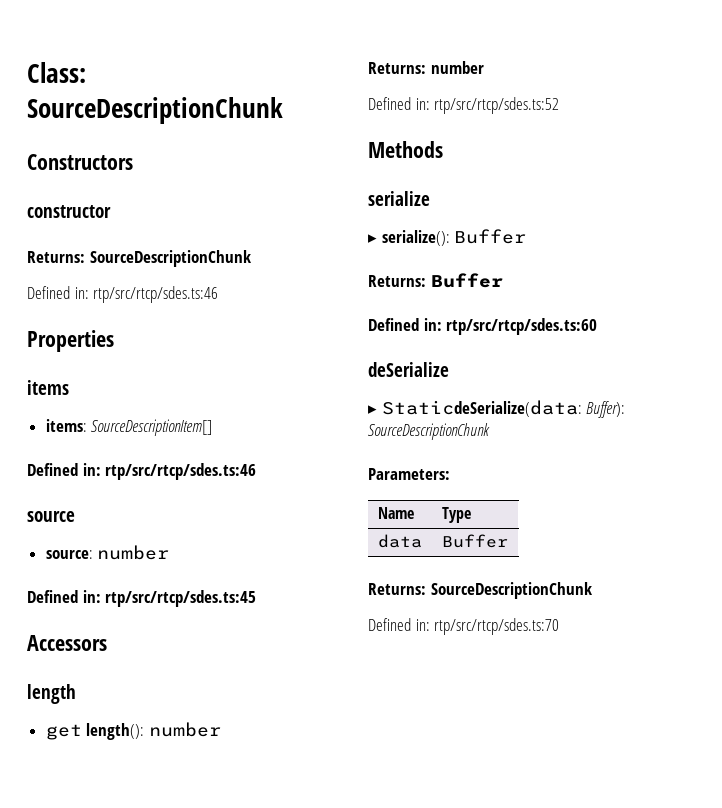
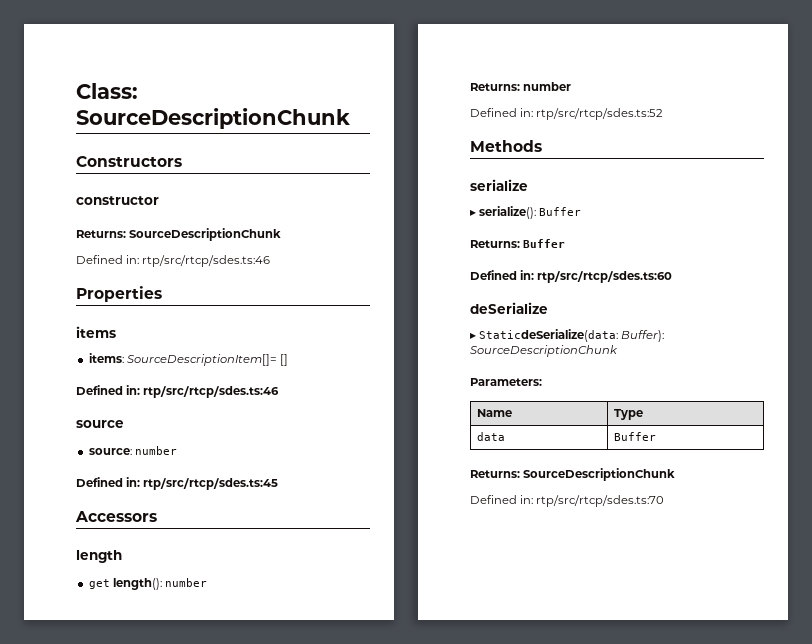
[91,419,213,436] SourceDescriptionItem[] -> [126,354,288,366] SourceDescriptionItem[]= []

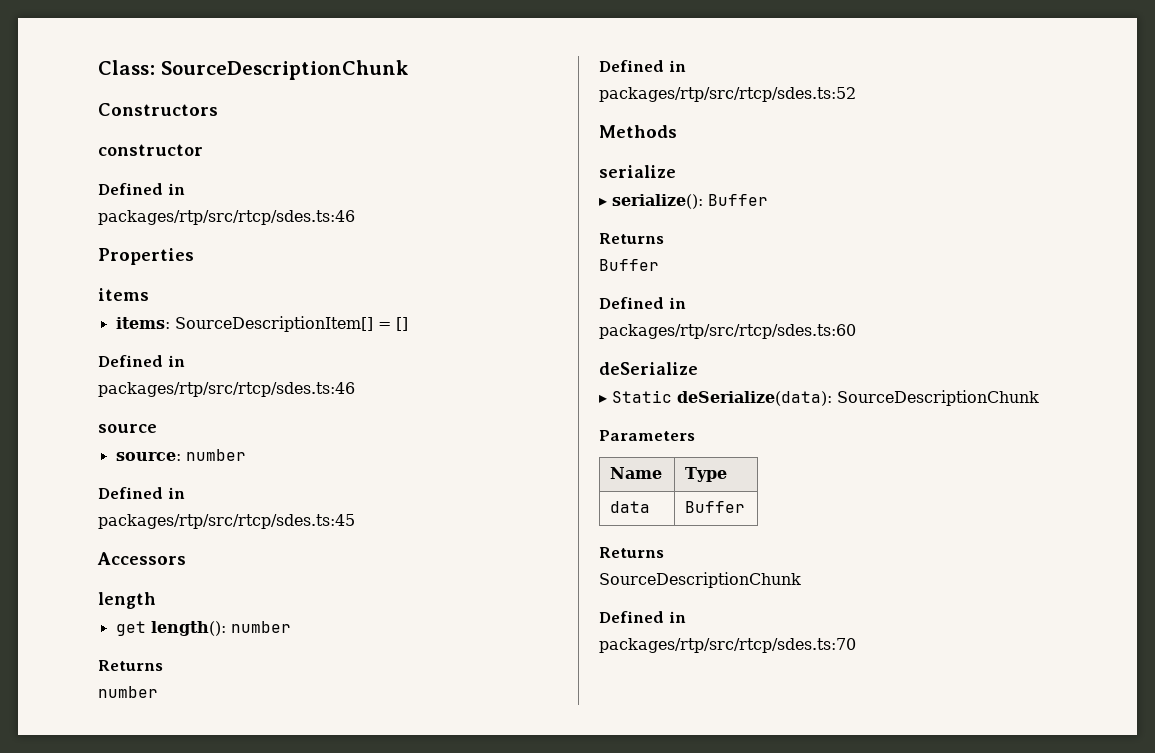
[76,228,282,241] [76,255,271,267] Returns: SourceDescriptionChunk // Defined in: rtp/src/rtcp/sdes.ts:46 -> [98,183,185,195] [98,210,355,225] Defined in // packages/rtp/src/rtcp/sdes.ts:46
[126,354,277,366] SourceDescriptionItem[]= -> [174,316,391,332] SourceDescriptionItem[] =
[126,385,280,398] in: rtp/src/rtcp/sdes.ts:46 -> [167,355,185,367] [98,382,355,397] in // packages/rtp/src/rtcp/sdes.ts:46
[126,477,279,490] in: rtp/src/rtcp/sdes.ts:45 -> [167,487,185,499] [98,514,355,529] in // packages/rtp/src/rtcp/sdes.ts:45
[470,82,572,91] [470,108,664,120] Returns: number // Defined in: rtp/src/rtcp/sdes.ts:52 -> [98,660,163,671] [98,686,158,698] [599,60,686,72] [599,87,856,102] Returns // number // Defined in // packages/rtp/src/rtcp/sdes.ts:52
[470,240,520,248] Returns: -> [599,233,664,244] Returns //
[520,270,673,283] in: rtp/src/rtcp/sdes.ts:60 -> [668,297,686,309] [599,324,856,339] in // packages/rtp/src/rtcp/sdes.ts:60
[479,329,665,342] [470,345,618,357] [470,378,542,386] StaticdeSerialize(data: Buffer): SourceDescriptionChunk // Parameters: -> [612,390,1039,406] [599,430,695,441] Static deSerialize(data): SourceDescriptionChunk // Parameters
[470,468,676,481] [470,495,665,507] Returns: SourceDescriptionChunk // Defined in: rtp/src/rtcp/sdes.ts:70 -> [599,547,664,558] [599,572,801,588] [599,611,686,623] [599,638,856,653] Returns // SourceDescriptionChunk // Defined in // packages/rtp/src/rtcp/sdes.ts:70

